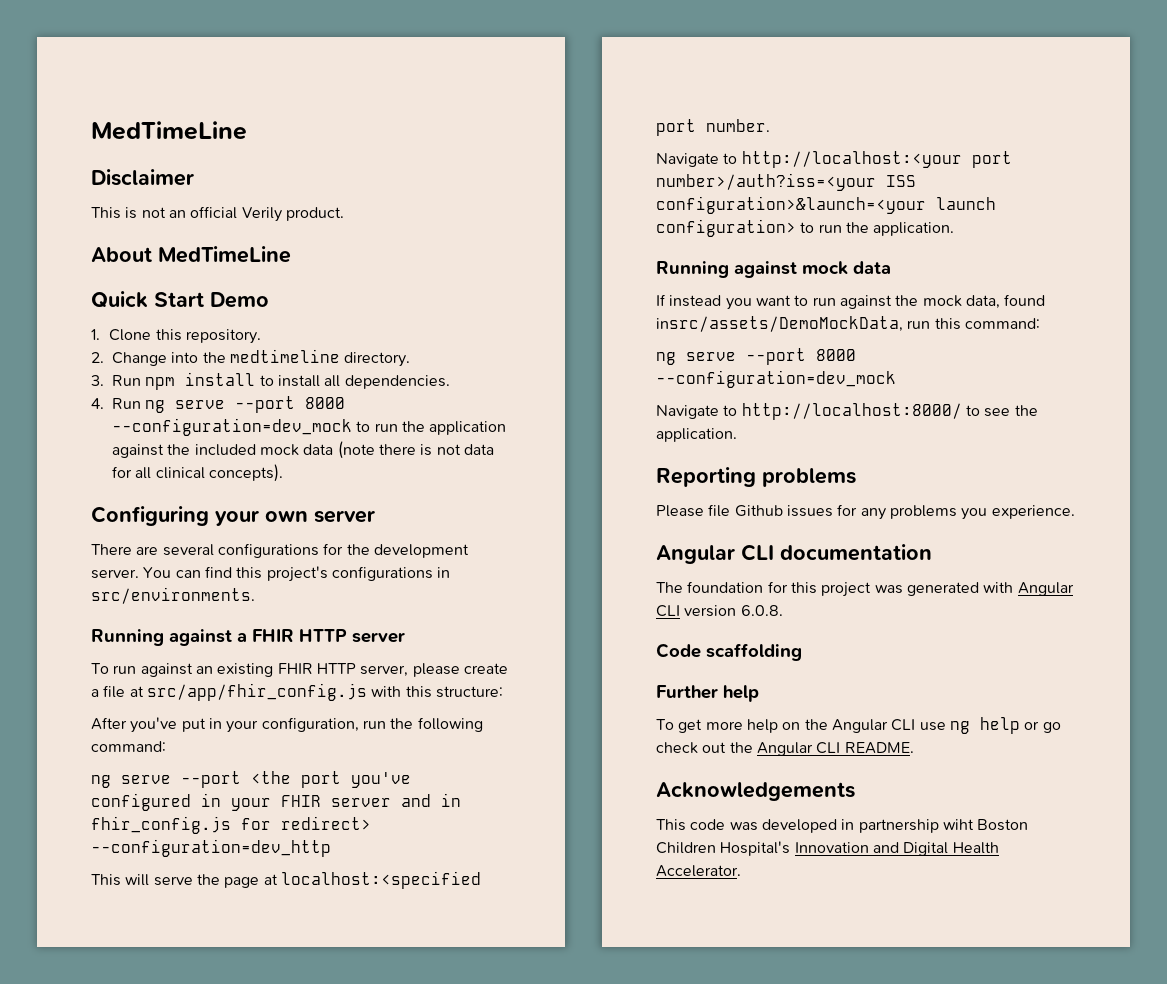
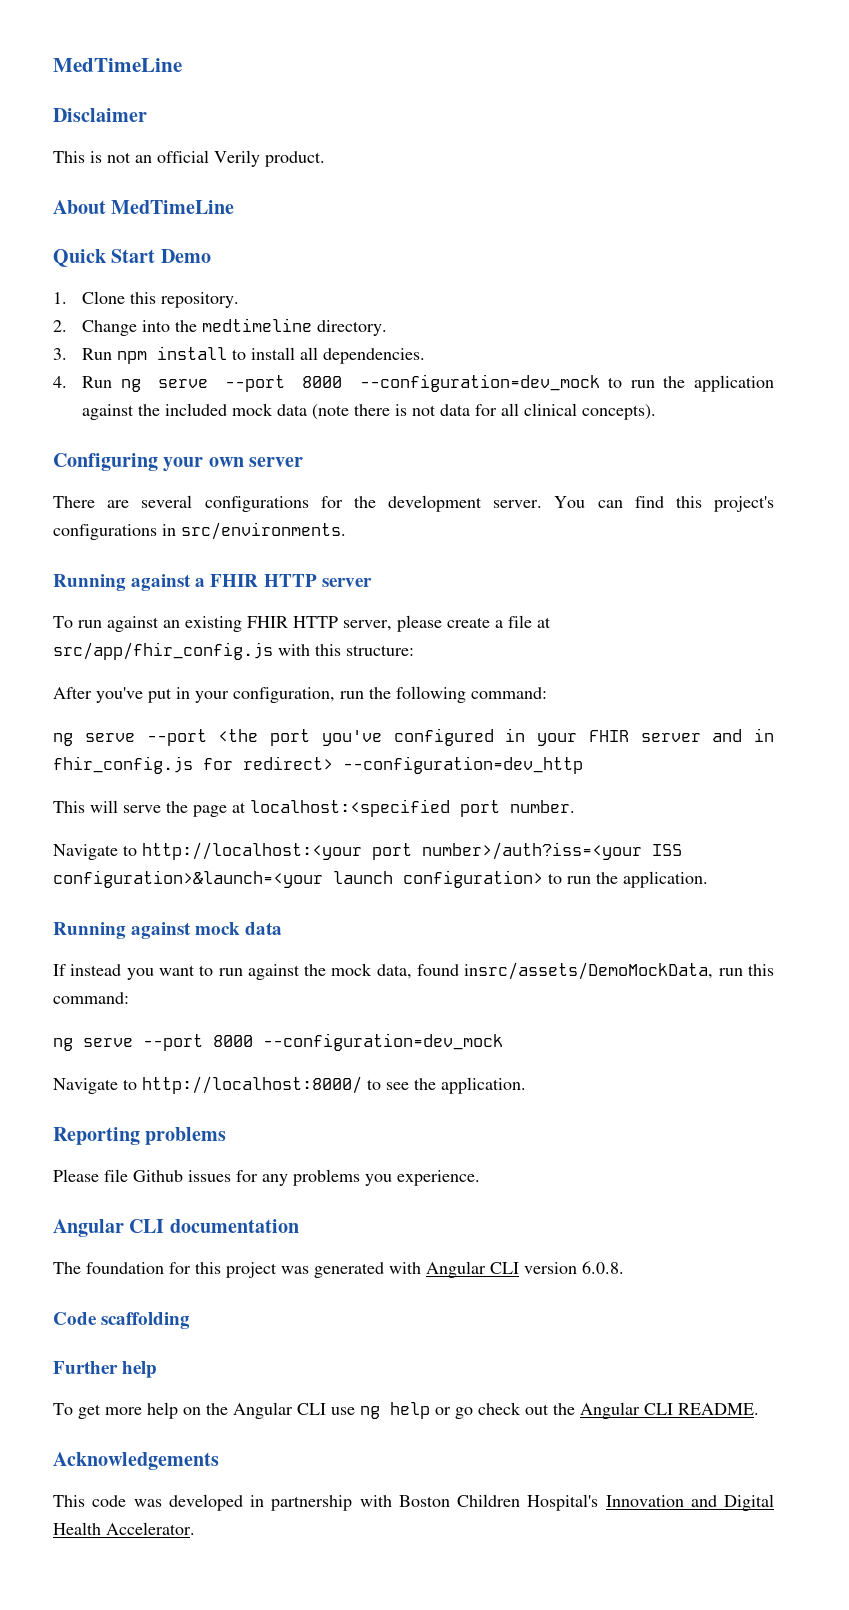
[942,819,974,830] wiht -> [359,1495,392,1507] with

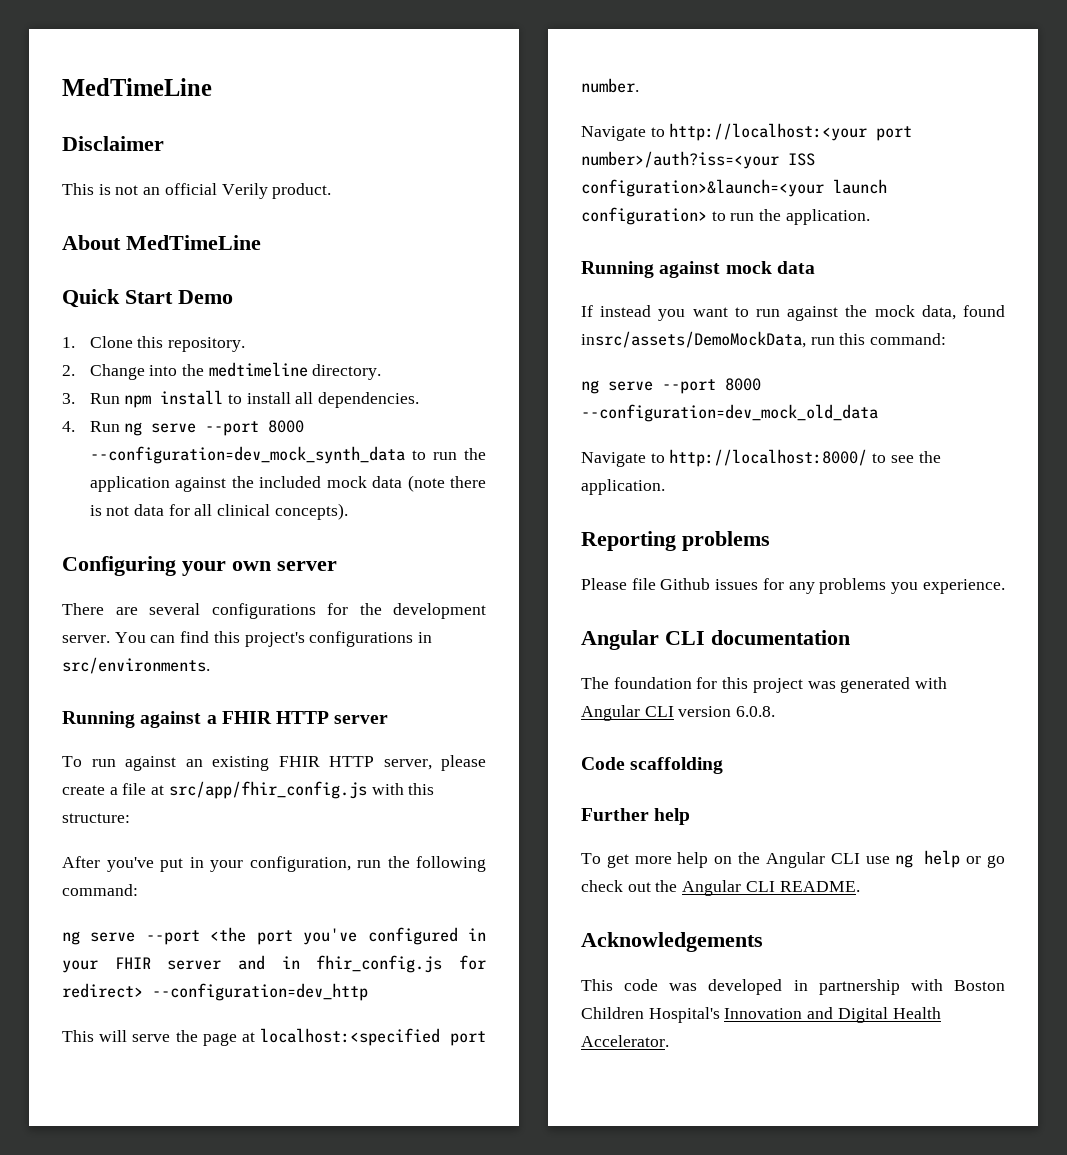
[359,374,600,392] --configuration=dev_mock -> [89,446,405,464] --configuration=dev_mock_synth_data
[263,1033,503,1051] --configuration=dev_mock -> [581,404,878,422] --configuration=dev_mock_old_data

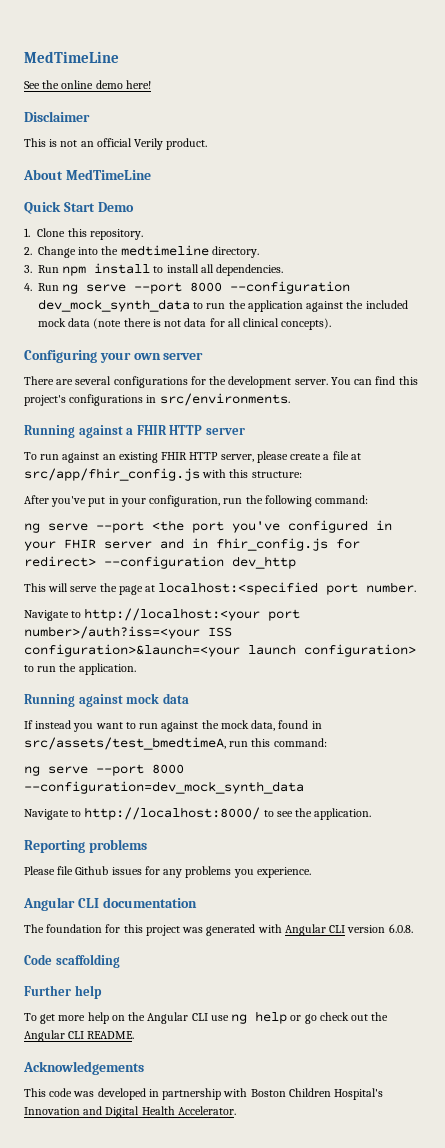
[62,78,212,96] MedTimeLine -> [24,51,119,63] [24,80,151,89] MedTimeLine // See the online demo here!
[89,446,405,464] --configuration=dev_mock_synth_data -> [230,281,351,294] [38,299,190,312] --configuration dev_mock_synth_data
[152,983,368,1001] --configuration=dev_http -> [104,556,296,569] --configuration dev_http
[581,331,806,348] insrc/assets/DemoMockData, -> [311,721,322,729] [24,737,226,750] in src/assets/test_bmedtimeA,
[581,404,878,422] --configuration=dev_mock_old_data -> [24,781,304,794] --configuration=dev_mock_synth_data

